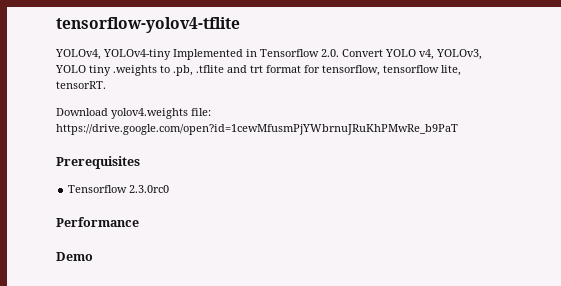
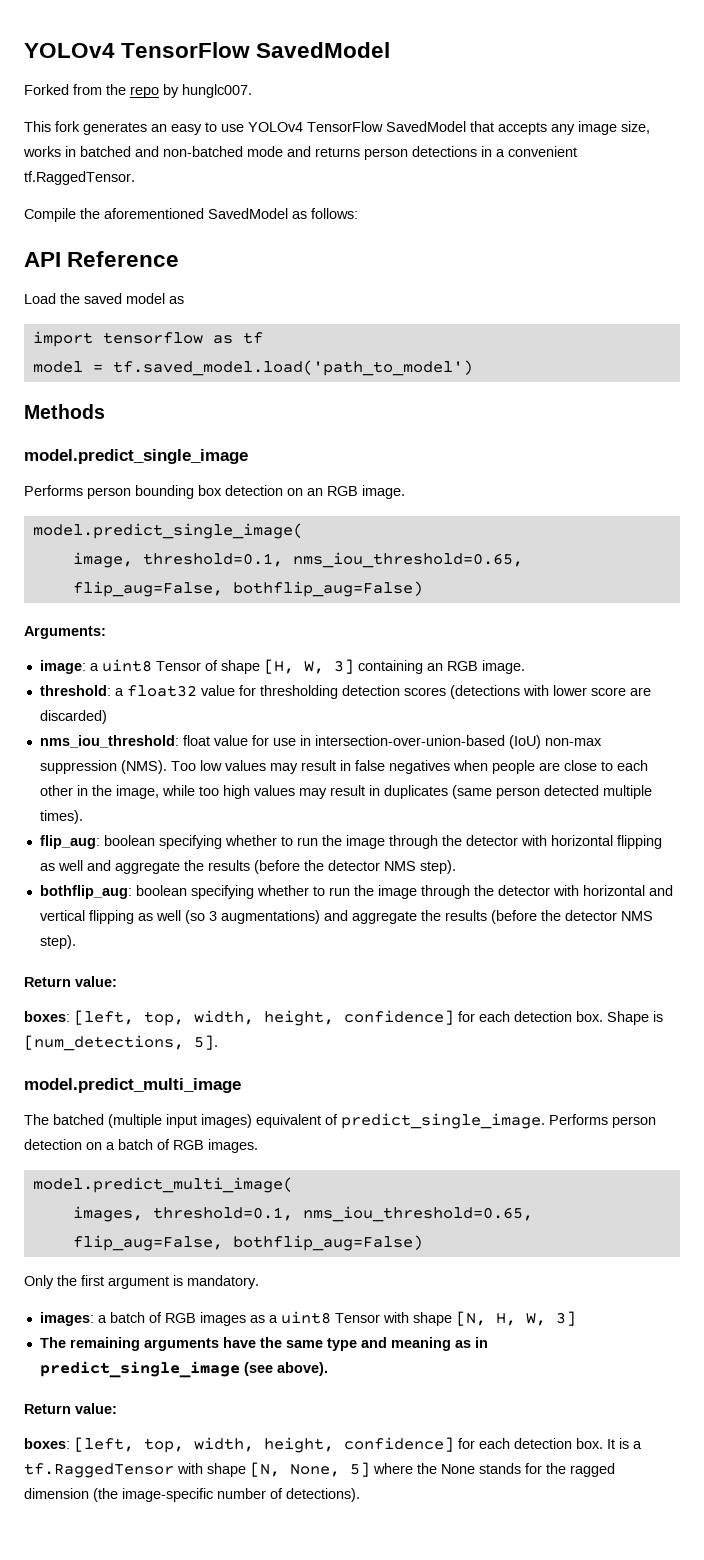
[56,17,240,33] [55,49,482,60] [55,65,461,76] [56,81,106,89] [56,108,211,119] [56,124,458,135] [56,156,140,169] [68,185,170,193] [56,217,139,227] [56,252,93,261] tensorflow-yolov4-tflite // YOLOv4, YOLOv4-tiny Implemented in Tensorflow 2.0. Convert YOLO v4, YOLOv3, YOLO tiny .weights to .pb, .tflite and trt format for tensorflow, tensorflow lite, tensorRT. // Download yolov4.weights file: https://drive.google.com/open?id=1cewMfusmPjYWbrnuJRuKhPMwRe_b9PaT // Prerequisites // Tensorflow 2.3.0rc0 // Performance // Demo -> [24,42,391,58] [24,84,252,98] [24,121,650,135] [23,146,577,160] [24,171,135,185] [24,208,358,222] [24,251,180,267] [24,293,184,304] [32,331,263,347] [32,360,473,376] [24,404,105,419] [24,449,248,464] [24,485,405,499] [32,523,303,539] [72,552,523,568] [72,581,423,597] [24,626,106,639] [39,659,525,674] [39,685,651,699] [39,710,107,724] [39,735,602,749] [39,760,648,774] [39,785,652,799] [39,810,83,824] [39,835,662,849] [39,860,456,874] [39,885,673,899] [39,910,653,924] [39,935,76,949] [24,976,117,987] [24,1010,663,1026] [24,1035,218,1051] [24,1078,241,1093] [24,1113,656,1129] [24,1139,258,1153] [32,1177,293,1193] [72,1206,533,1222] [72,1235,423,1251] [24,1275,259,1289] [39,1311,576,1326] [39,1337,488,1351] [39,1361,328,1378] [24,1403,117,1414] [24,1437,642,1453] [24,1462,615,1478] [24,1488,360,1502] YOLOv4 TensorFlow SavedModel // Forked from the repo by hunglc007. // This fork generates an easy to use YOLOv4 TensorFlow SavedModel that accepts any image size, works in batched and non-batched mode and returns person detections in a convenient tf.RaggedTensor. // Compile the aforementioned SavedModel as follows: // API Reference // Load the saved model as // import tensorflow as tf // model = tf.saved_model.load('path_to_model') // Methods // model.predict_single_image // Performs person bounding box detection on an RGB image. // model.predict_single_image( // image, threshold=0.1, nms_iou_threshold=0.65, flip_aug=False, bothflip_aug=False) // Arguments: // image: a uint8 Tensor of shape [H, W, 3] containing an RGB image. // threshold: a float32 value for thresholding detection scores (detections with lower score are discarded) // nms_iou_threshold: float value for use in intersection-over-union-based (IoU) non-max suppression (NMS). Too low values may result in false negatives when people are close to each other in the image, while too high values may result in duplicates (same person detected multiple times). // flip_aug: boolean specifying whether to run the image through the detector with horizontal flipping as well and aggregate the results (before the detector NMS step). // bothflip_aug: boolean specifying whether to run the image through the detector with horizontal and vertical flipping as well (so 3 augmentations) and aggregate the results (before the detector NMS step). // Return value: // boxes: [left, top, width, height, confidence] for each detection box. Shape is [num_detections, 5]. // model.predict_multi_image // The batched (multiple input images) equivalent of predict_single_image. Performs person detection on a batch of RGB images. // model.predict_multi_image( // images, threshold=0.1, nms_iou_threshold=0.65, flip_aug=False, bothflip_aug=False) // Only the first argument is mandatory. // images: a batch of RGB images as a uint8 Tensor with shape [N, H, W, 3] // The remaining arguments have the same type and meaning as in predict_single_image (see above). // Return value: // boxes: [left, top, width, height, confidence] for each detection box. It is a tf.RaggedTensor with shape [N, None, 5] where the None stands for the ragged dimension (the image-specific number of detections).

